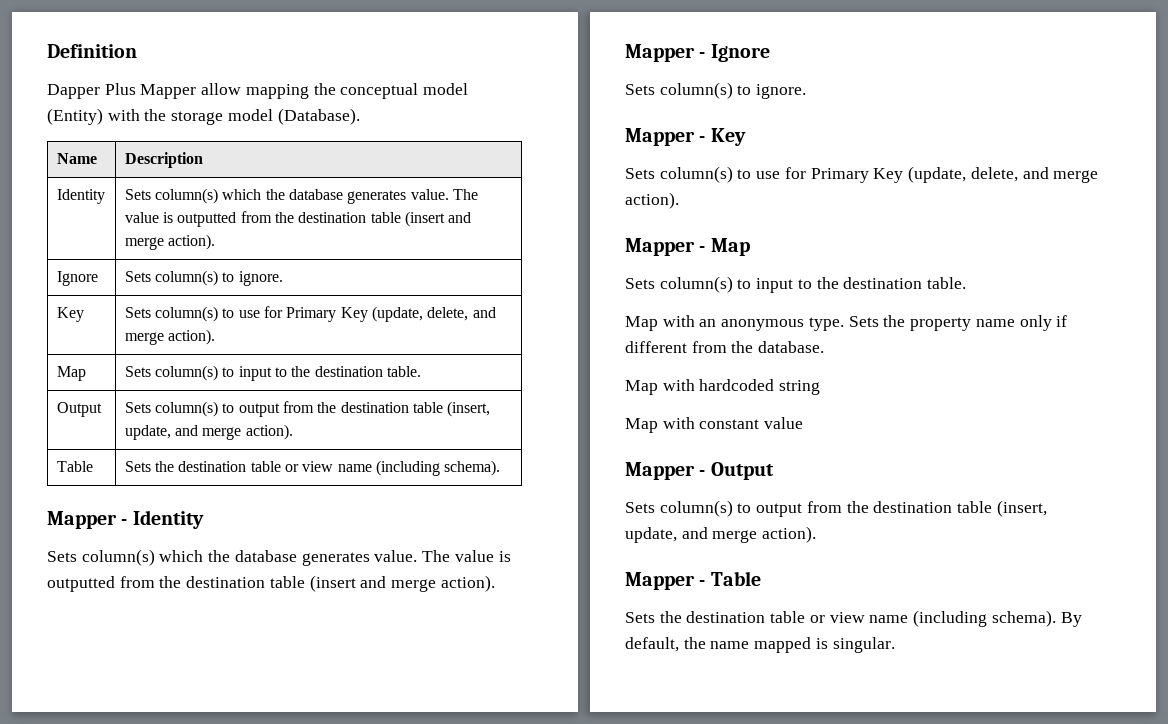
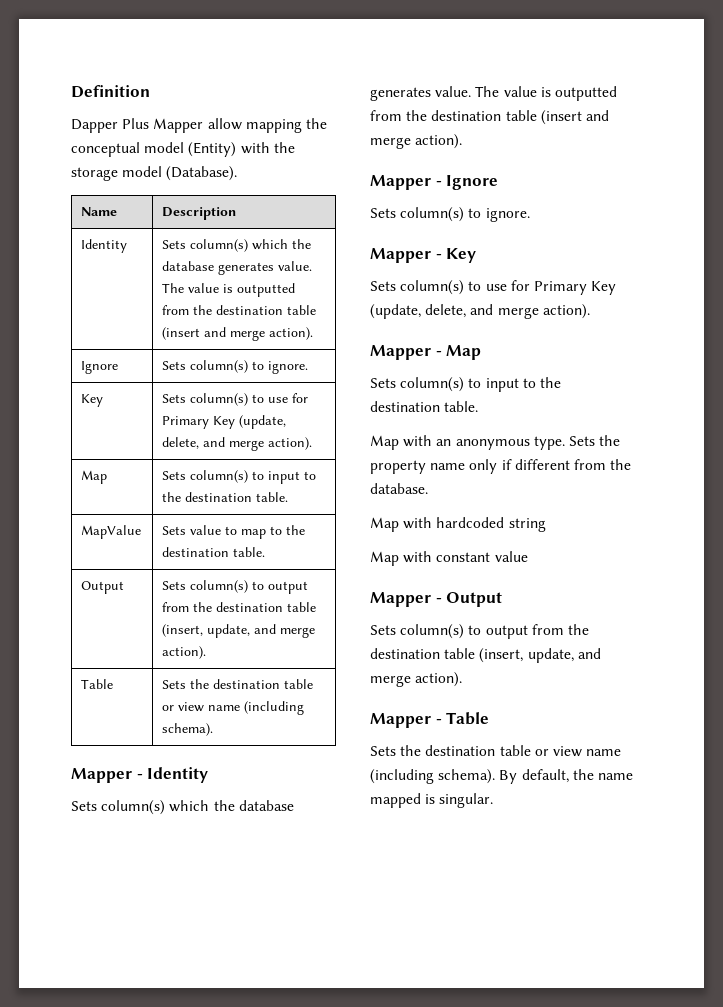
(421, 371) none -> [81,525,142,539] [162,525,306,539] [162,547,266,557] // MapValue | Sets value to map to the destination table.

